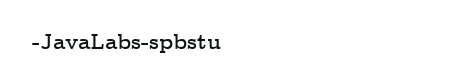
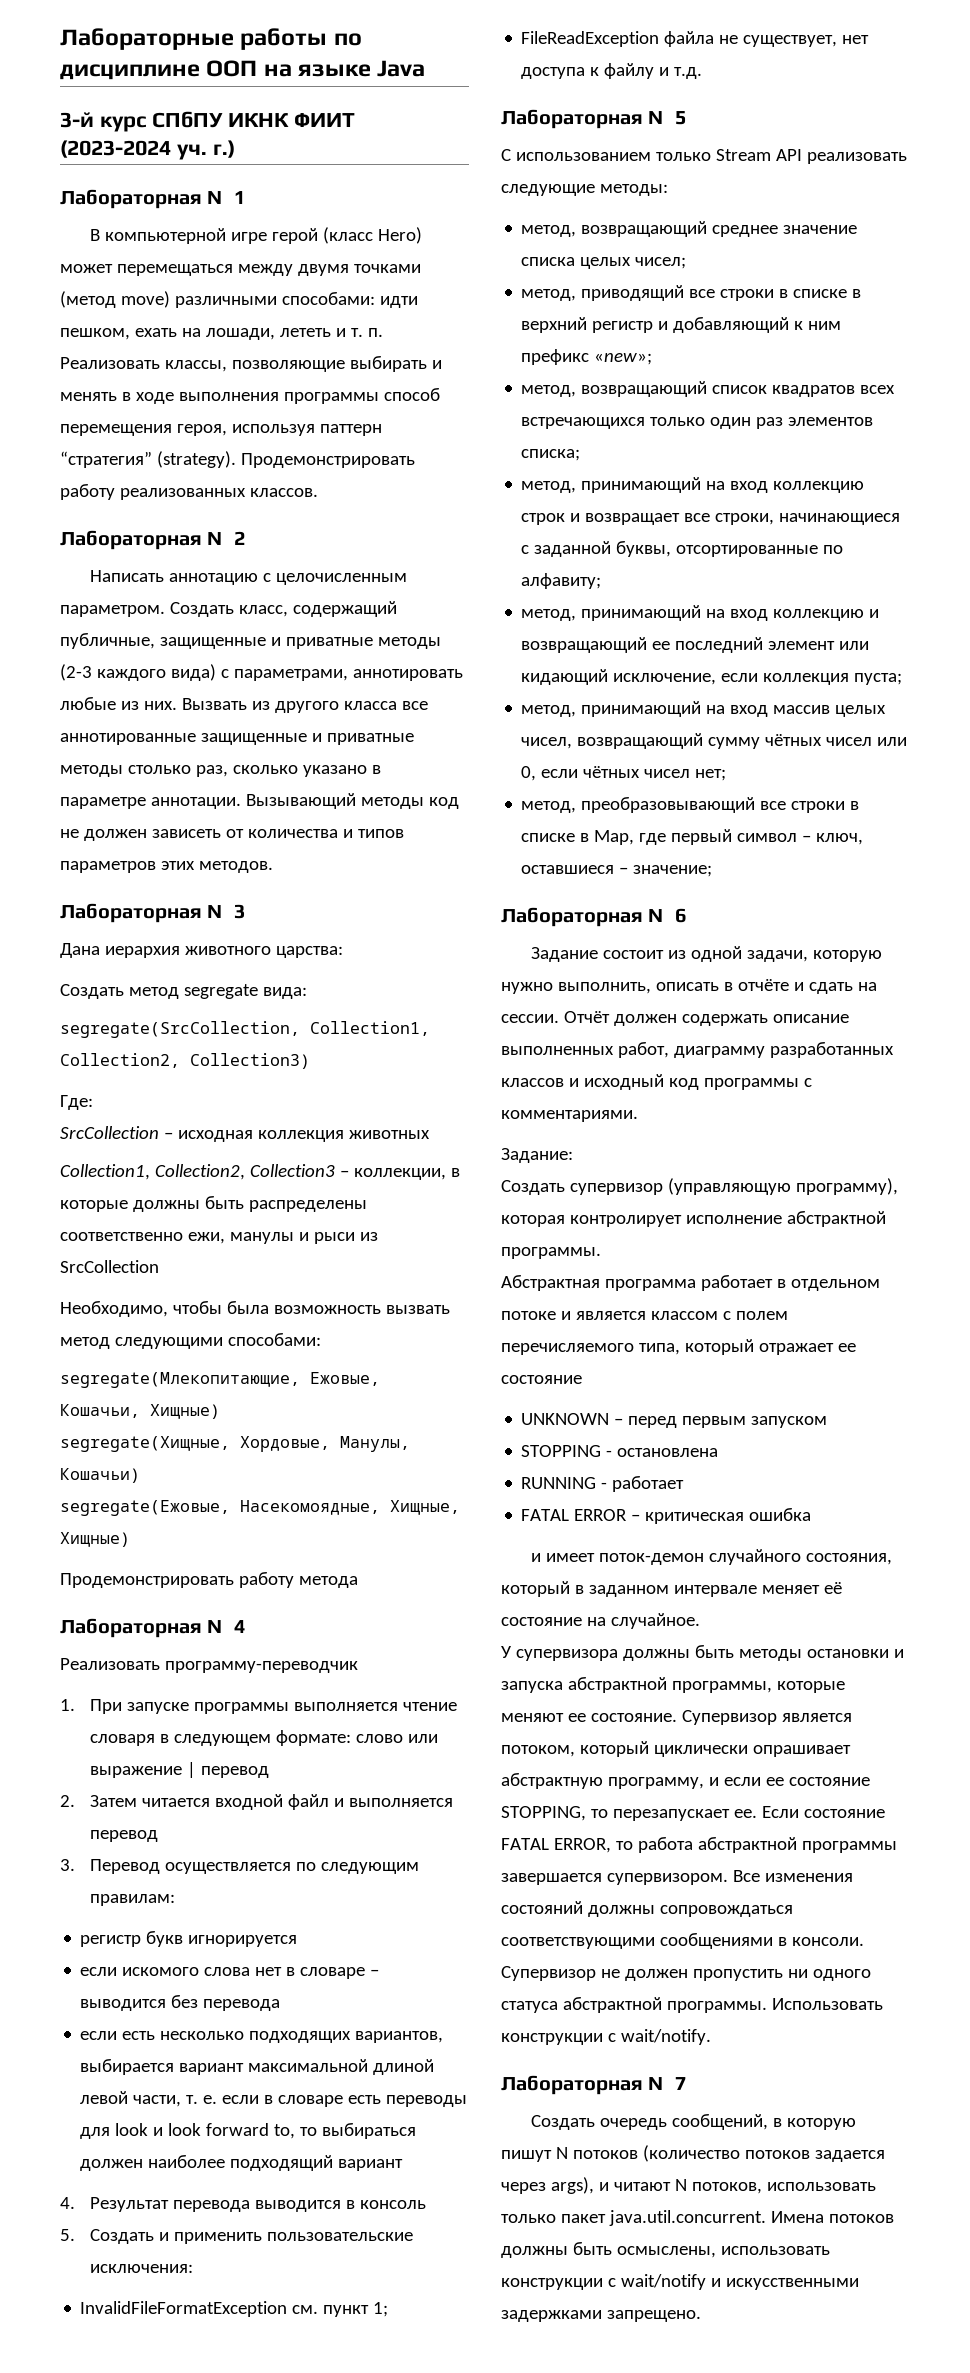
[32,34,221,53] -JavaLabs-spbstu -> [60,28,362,50] [60,60,426,80] [60,111,356,132] [60,140,235,160] [60,189,247,209] [90,227,423,244] [60,264,421,276] [60,291,418,308] [60,328,383,340] [60,356,442,372] [60,388,440,404] [60,424,382,436] [60,451,415,468] [60,484,318,500] [60,530,247,550] [90,570,408,585] [60,601,397,617] [60,633,441,649] [60,664,463,681] [60,697,428,713] [60,733,414,745] [60,765,381,777] [60,793,459,809] [60,829,404,841] [60,861,273,873] [60,903,247,923] [60,943,343,958] [60,984,307,999] [60,1021,430,1038] [60,1053,310,1069] [60,1095,93,1110] [60,1126,430,1142] [60,1164,460,1180] [60,1196,367,1212] [60,1232,378,1244] [60,1260,159,1273] [60,1301,450,1317] [60,1333,321,1349] [60,1372,380,1388] [60,1404,220,1419] [60,1436,410,1452] [60,1468,140,1483] [60,1500,460,1516] [60,1532,130,1547] [60,1572,358,1588] [60,1618,247,1638] [60,1658,358,1673] [60,1699,458,1714] [90,1730,439,1746] [90,1762,270,1778] [60,1794,454,1810] [90,1830,159,1842] [60,1859,420,1874] [90,1894,176,1906] [80,1931,298,1947] [80,1967,380,1979] [80,1995,281,2011] [80,2031,444,2043] [80,2059,435,2075] [80,2091,468,2107] [80,2123,417,2139] [80,2155,404,2171] [60,2197,427,2212] [60,2229,414,2244] [90,2264,194,2273] [80,2301,389,2317] [521,31,870,47] [521,63,703,79] [501,109,688,129] [501,149,907,164] [501,184,668,196] [521,221,858,237] [521,257,687,269] [521,285,862,301] [521,317,842,333] [521,349,653,365] [521,381,896,397] [521,417,874,429] [521,449,581,461] [521,477,865,493] [521,513,901,525] [521,541,844,557] [521,573,602,589] [521,605,880,621] [521,637,870,653] [521,669,903,685] [521,701,887,717] [521,733,908,749] [521,766,727,781] [521,797,860,813] [521,829,864,845] [521,865,713,877] [501,907,688,927] [531,946,883,962] [501,979,877,994] [501,1011,849,1026] [501,1042,894,1058] [501,1074,812,1090] [501,1110,638,1122] [501,1148,573,1163] [501,1178,898,1195] [501,1211,886,1227] [501,1247,601,1259] [501,1275,880,1291] [501,1311,788,1320] [501,1339,856,1355] [501,1375,582,1384] [521,1413,828,1428] [521,1445,719,1457] [521,1476,685,1492] [521,1508,812,1524] [531,1549,893,1565] [501,1581,842,1597] [501,1613,700,1629] [501,1645,904,1661] [501,1677,845,1693] [501,1710,852,1725] [501,1741,851,1757] [501,1773,870,1789] [501,1806,885,1821] [501,1837,897,1853] [501,1870,853,1885] [501,1901,793,1917] [501,1933,864,1949] [501,1966,871,1981] [501,1997,883,2013] [501,2029,711,2045] [501,2075,688,2095] [531,2114,857,2130] [501,2145,885,2162] [501,2177,876,2194] [501,2210,894,2226] [501,2242,830,2258] [501,2274,859,2290] [501,2310,701,2322] Лабораторные работы по дисциплине ООП на языке Java // 3-й курс СПбПУ ИКНК ФИИТ (2023-2024 уч. г.) // Лабораторная №1 // В компьютерной игре герой (класс Hero) может перемещаться между двумя точками (метод move) различными способами: идти пешком, ехать на лошади, лететь и т. п. Реализовать классы, позволяющие выбирать и менять в ходе выполнения программы способ перемещения героя, используя паттерн “стратегия” (strategy). Продемонстрировать работу реализованных классов. // Лабораторная №2 // Написать аннотацию с целочисленным параметром. Создать класс, содержащий публичные, защищенные и приватные методы (2-3 каждого вида) с параметрами, аннотировать любые из них. Вызвать из другого класса все аннотированные защищенные и приватные методы столько раз, сколько указано в параметре аннотации. Вызывающий методы код не должен зависеть от количества и типов параметров этих методов. // Лабораторная №3 // Дана иерархия животного царства: // Создать метод segregate вида: // segregate(SrcCollection, Collection1, Collection2, Collection3) // Где: // SrcCollection – исходная коллекция животных // Collection1, Collection2, Collection3 – коллекции, в которые должны быть распределены соответственно ежи, манулы и рыси из SrcCollection // Необходимо, чтобы была возможность вызвать метод следующими способами: // segregate(Млекопитающие, Ежовые, Кошачьи, Хищные) // segregate(Хищные, Хордовые, Манулы, Кошачьи) // segregate(Ежовые, Насекомоядные, Хищные, Хищные) // Продемонстрировать работу метода // Лабораторная №4 // Реализовать программу-переводчик // 1. При запуске программы выполняется чтение словаря в следующем формате: слово или выражение | перевод // 2. Затем читается входной файл и выполняется перевод // 3. Перевод осуществляется по следующим правилам: // регистр букв игнорируется // если искомого слова нет в словаре – выводится без перевода // если есть несколько подходящих вариантов, выбирается вариант максимальной длиной левой части, т. е. если в словаре есть переводы для look и look forward to, то выбираться должен наиболее подходящий вариант // 4. Результат перевода выводится в консоль // 5. Создать и применить пользовательские исключения: // InvalidFileFormatException см. пункт 1; // FileReadException файла не существует, нет доступа к файлу и т.д. // Лабораторная №5 // С использованием только Stream API реализовать следующие методы: // метод, возвращающий среднее значение списка целых чисел; // метод, приводящий все строки в списке в верхний регистр и добавляющий к ним префикс «new»; // метод, возвращающий список квадратов всех встречающихся только один раз элементов списка; // метод, принимающий на вход коллекцию строк и возвращает все строки, начинающиеся с заданной буквы, отсортированные по алфавиту; // метод, принимающий на вход коллекцию и возвращающий ее последний элемент или кидающий исключение, если коллекция пуста; // метод, принимающий на вход массив целых чисел, возвращающий сумму чётных чисел или 0, если чётных чисел нет; // метод, преобразовывающий все строки в списке в Map, где первый символ – ключ, оставшиеся – значение; // Лабораторная №6 // Задание состоит из одной задачи, которую нужно выполнить, описать в отчёте и сдать на сессии. Отчёт должен содержать описание выполненных работ, диаграмму разработанных классов и исходный код программы с комментариями. // Задание: // Создать супервизор (управляющую программу), которая контролирует исполнение абстрактной программы. // Абстрактная программа работает в отдельном потоке и является классом с полем перечисляемого типа, который отражает ее состояние // UNKNOWN – перед первым запуском // STOPPING - остановлена // RUNNING - работает // FATAL ERROR – критическая ошибка // и имеет поток-демон случайного состояния, который в заданном интервале меняет её состояние на случайное. // У супервизора должны быть методы остановки и запуска абстрактной программы, которые меняют ее состояние. Супервизор является потоком, который циклически опрашивает абстрактную программу, и если ее состояние STOPPING, то перезапускает ее. Если состояние FATAL ERROR, то работа абстрактной программы завершается супервизором. Все изменения состояний должны сопровождаться соответствующими сообщениями в консоли. Супервизор не должен пропустить ни одного статуса абстрактной программы. Использовать конструкции с wait/notify. // Лабораторная №7 // Создать очередь сообщений, в которую пишут N потоков (количество потоков задается через args), и читают N потоков, использовать только пакет java.util.concurrent. Имена потоков должны быть осмыслены, использовать конструкции с wait/notify и искусственными задержками запрещено.

